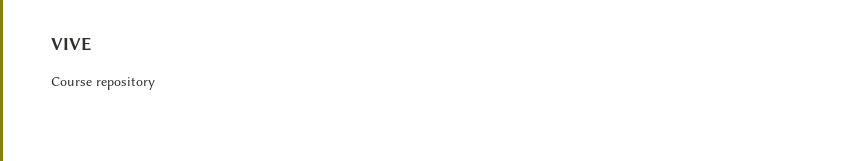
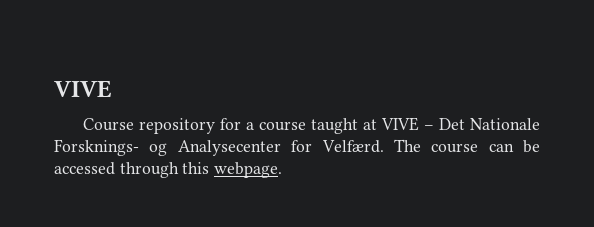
(155, 83) none -> [219,117,540,134] [54,139,540,156] [54,162,283,178] for a course taught at VIVE – Det Nationale Forsknings- og Analysecenter for Velfærd. The course can be accessed through this webpage.

